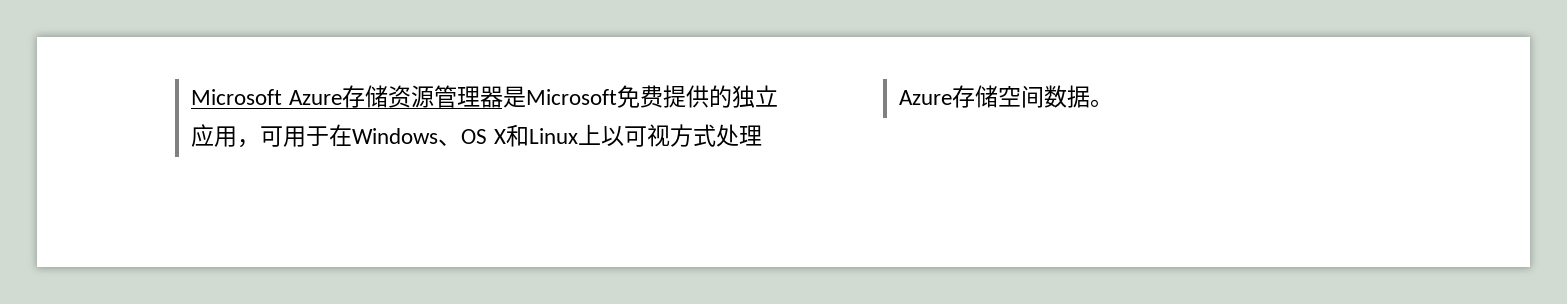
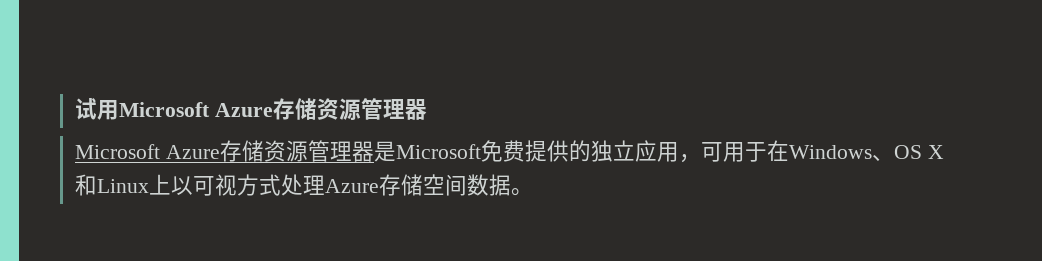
(191, 97) none -> [75,98,428,121] 试用Microsoft Azure存储资源管理器 //

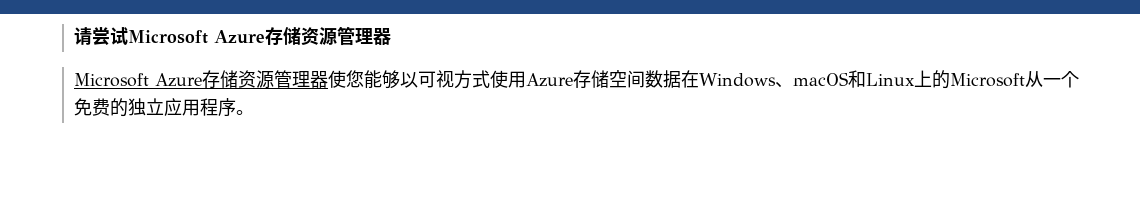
[75,98,120,120] 试用 -> [74,27,129,45] 请尝试
[374,140,944,163] [75,174,172,196] 是Microsoft免费提供的独立应用，可用于在Windows、OS X和Linux上 -> [328,70,401,89] 使您能够
[281,174,326,196] 处理 -> [490,70,527,88] 使用
(512, 185) none -> [681,70,1080,89] [74,98,237,117] 在Windows、macOS和Linux上的Microsoft从一个免费的独立应用程序

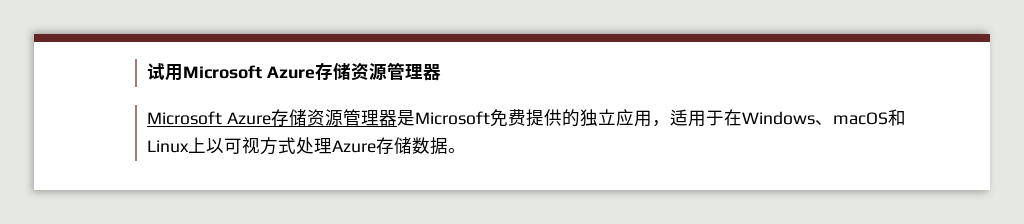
[74,27,129,45] 请尝试 -> [147,63,184,81] 试用
[328,70,682,89] 使您能够以可视方式使用Azure存储空间数据 -> [396,109,724,127] 是Microsoft免费提供的独立应用，适用于
[932,70,1080,89] [74,98,237,117] 的Microsoft从一个免费的独立应用程序 -> [206,137,449,155] 以可视方式处理Azure存储数据

